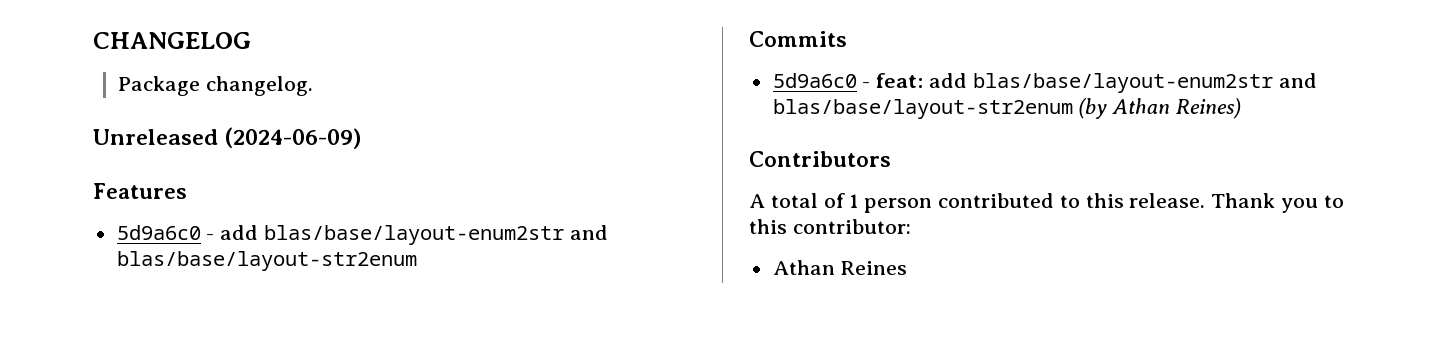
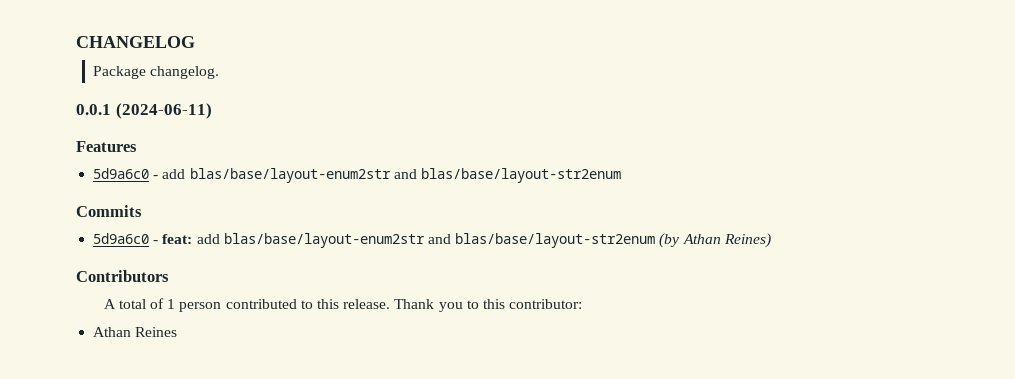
[93,127,362,149] Unreleased (2024-06-09) -> [76,103,212,119] 0.0.1 (2024-06-11)

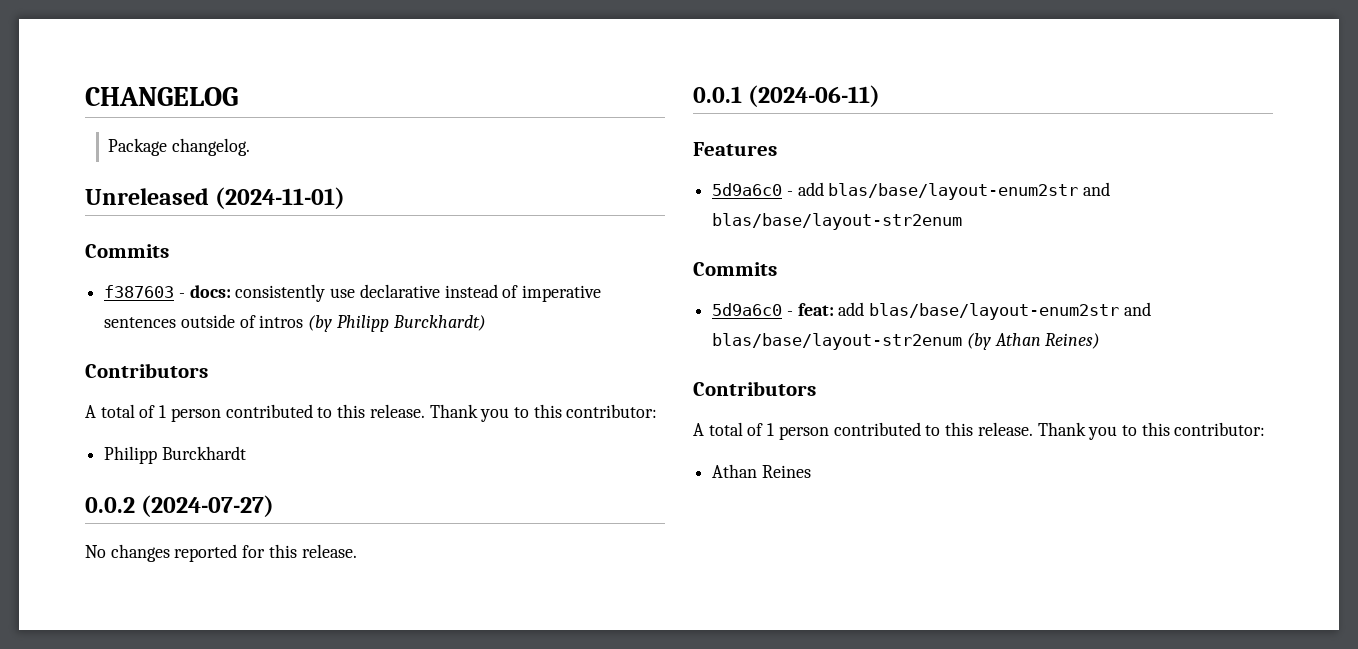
(220, 72) none -> [85,187,346,209] [85,244,169,258] [104,284,602,302] [104,314,486,332] [85,363,208,378] [85,404,658,422] [104,446,246,464] [85,495,275,517] [85,544,357,562] // Unreleased (2024-11-01) // Commits // f387603 - docs: consistently use declarative instead of imperative sentences outside of intros (by Philipp Burckhardt) // Contributors // A total of 1 person contributed to this release. Thank you to this contributor: // Philipp Burckhardt // 0.0.2 (2024-07-27) // No changes reported for this release.

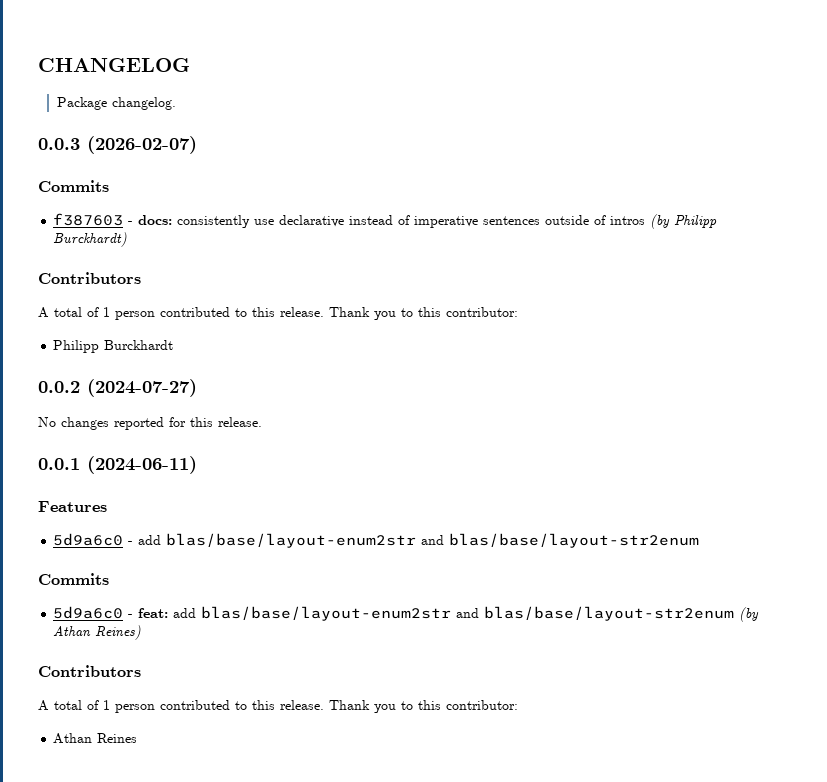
[85,187,346,209] Unreleased (2024-11-01) -> [38,136,197,154] 0.0.3 (2026-02-07)

